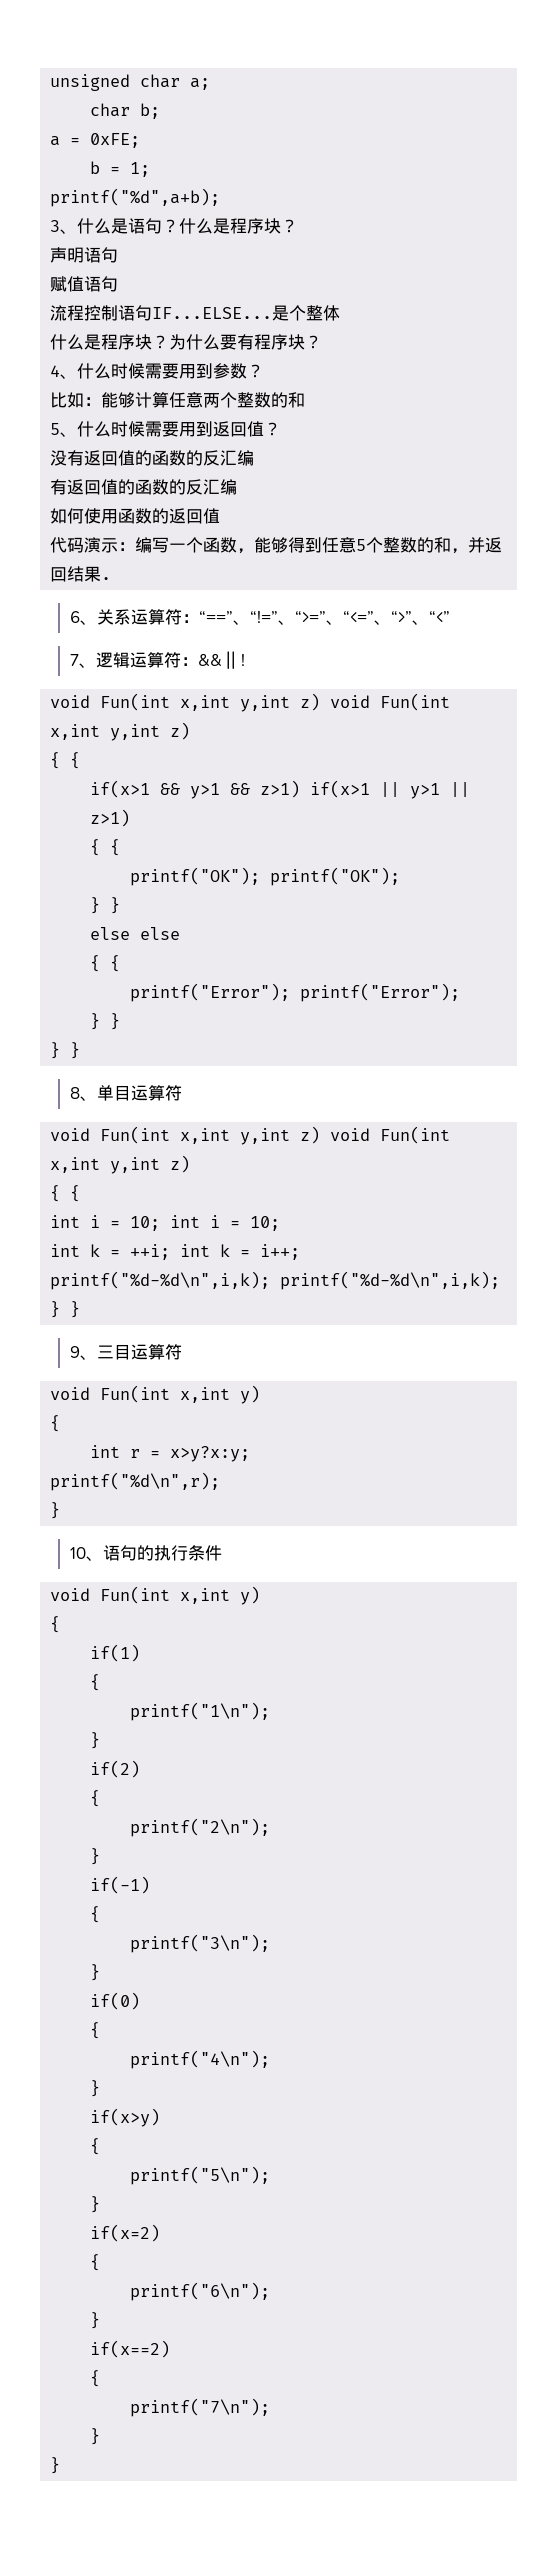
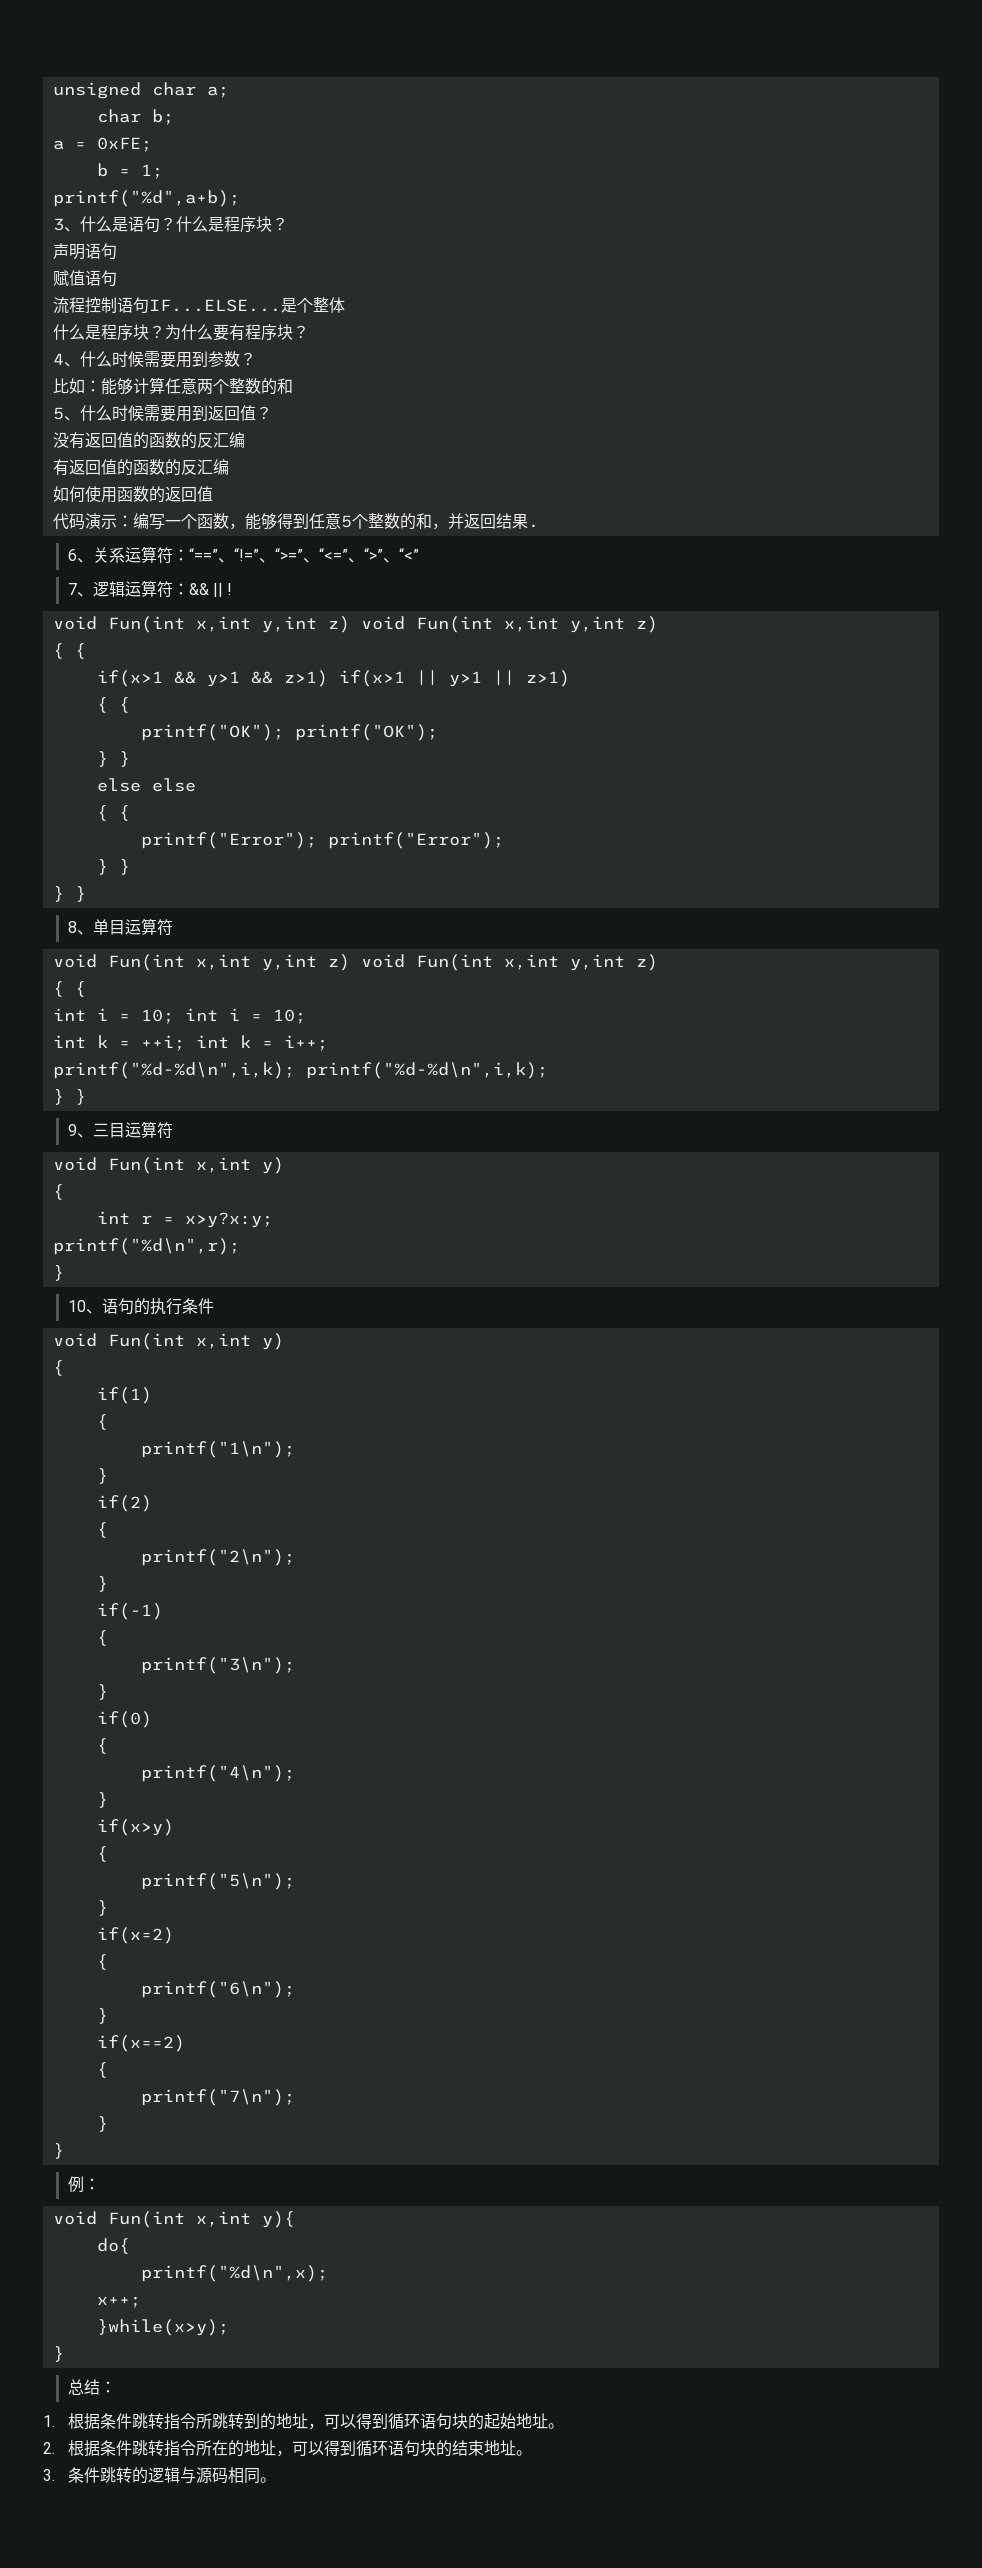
(61, 2465) none -> [67,2176,100,2193] [52,2211,295,2228] [96,2238,130,2254] [140,2265,328,2282] [96,2296,141,2308] [96,2319,229,2336] [52,2346,64,2362] [67,2379,116,2395] [43,2413,564,2430] [43,2440,532,2457] [43,2467,276,2484] // 例： // void Fun(int x,int y){ // do{ // printf("%d\n",x); // x++; // }while(x>y); // } // 总结： // 1.根据条件跳转指令所跳转到的地址，可以得到循环语句块的起始地址。 // 2.根据条件跳转指令所在的地址，可以得到循环语句块的结束地址。 // 3.条件跳转的逻辑与源码相同。

